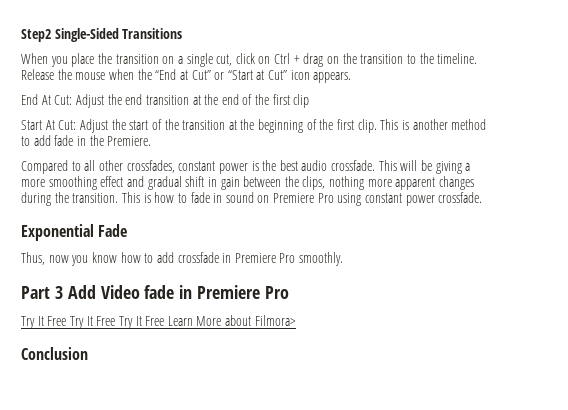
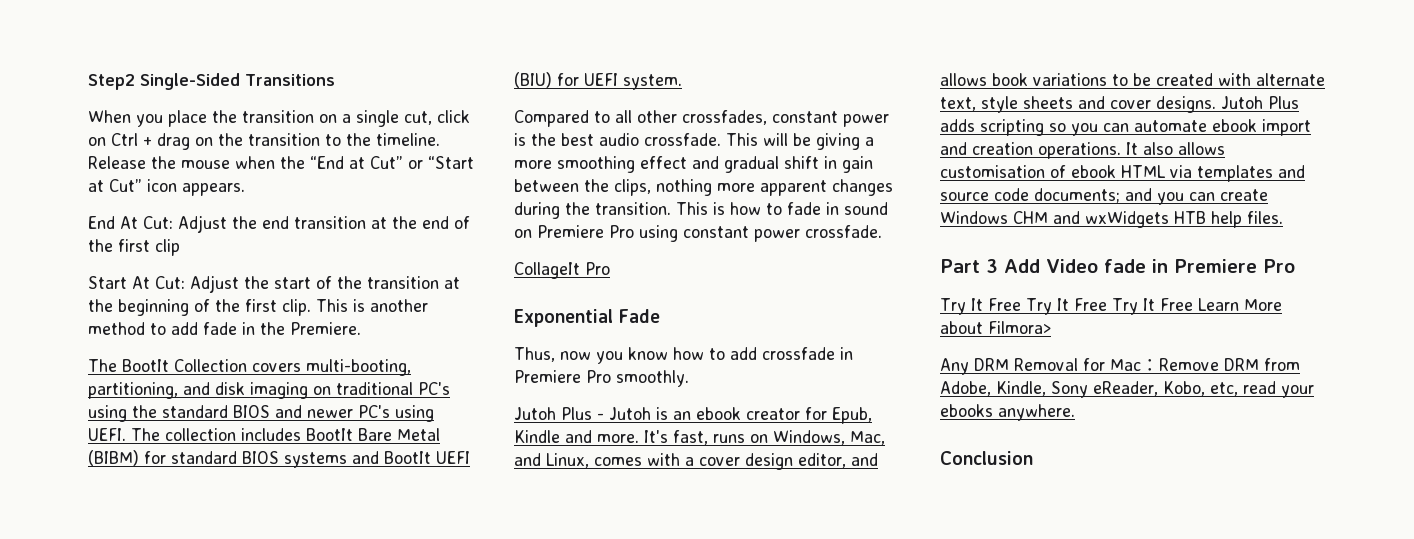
(152, 141) none -> [88,359,411,376] [88,382,450,399] [88,405,434,422] [88,428,440,441] [88,450,470,468] [514,72,682,90] // The BootIt Collection covers multi-booting, partitioning, and disk imaging on traditional PC's using the standard BIOS and newer PC's using UEFI. The collection includes BootIt Bare Metal (BIBM) for standard BIOS systems and BootIt UEFI (BIU) for UEFI system.
(483, 197) none -> [514,262,610,279] // CollageIt Pro
(344, 259) none -> [514,407,872,424] [514,430,885,445] [514,453,878,470] [940,73,1325,86] [940,96,1299,113] [940,119,1311,136] [940,142,1225,159] [940,165,1305,182] [940,188,1268,205] [940,211,1283,228] // Jutoh Plus - Jutoh is an ebook creator for Epub, Kindle and more. It's fast, runs on Windows, Mac, and Linux, comes with a cover design editor, and allows book variations to be created with alternate text, style sheets and cover designs. Jutoh Plus adds scripting so you can automate ebook import and creation operations. It also allows customisation of ebook HTML via templates and source code documents; and you can create Windows CHM and wxWidgets HTB help files.
(296, 320) none -> [940,358,1300,375] [940,381,1314,398] [940,404,1075,421] // Any DRM Removal for Mac：Remove DRM from Adobe, Kindle, Sony eReader, Kobo, etc, read your ebooks anywhere.

